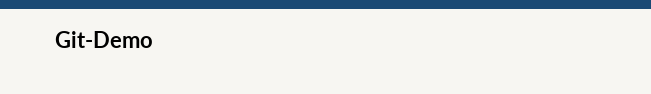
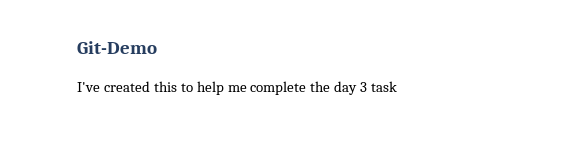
(153, 39) none -> [77,81,398,95] // I've created this to help me complete the day 3 task

